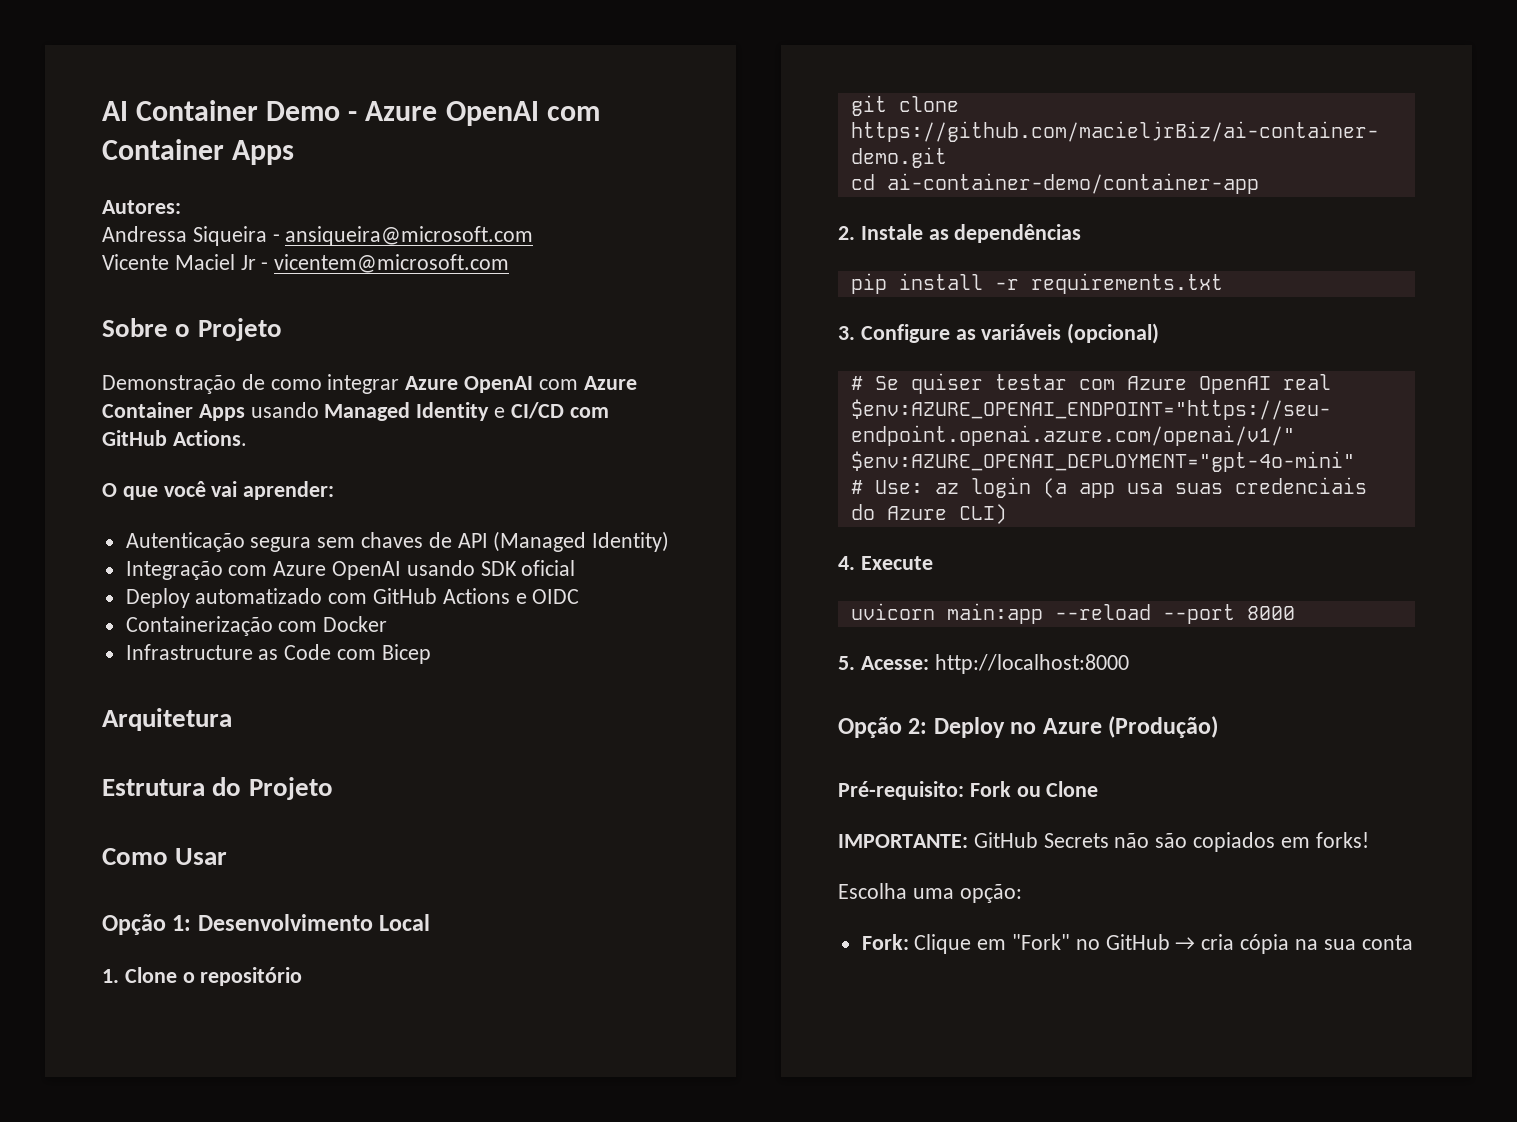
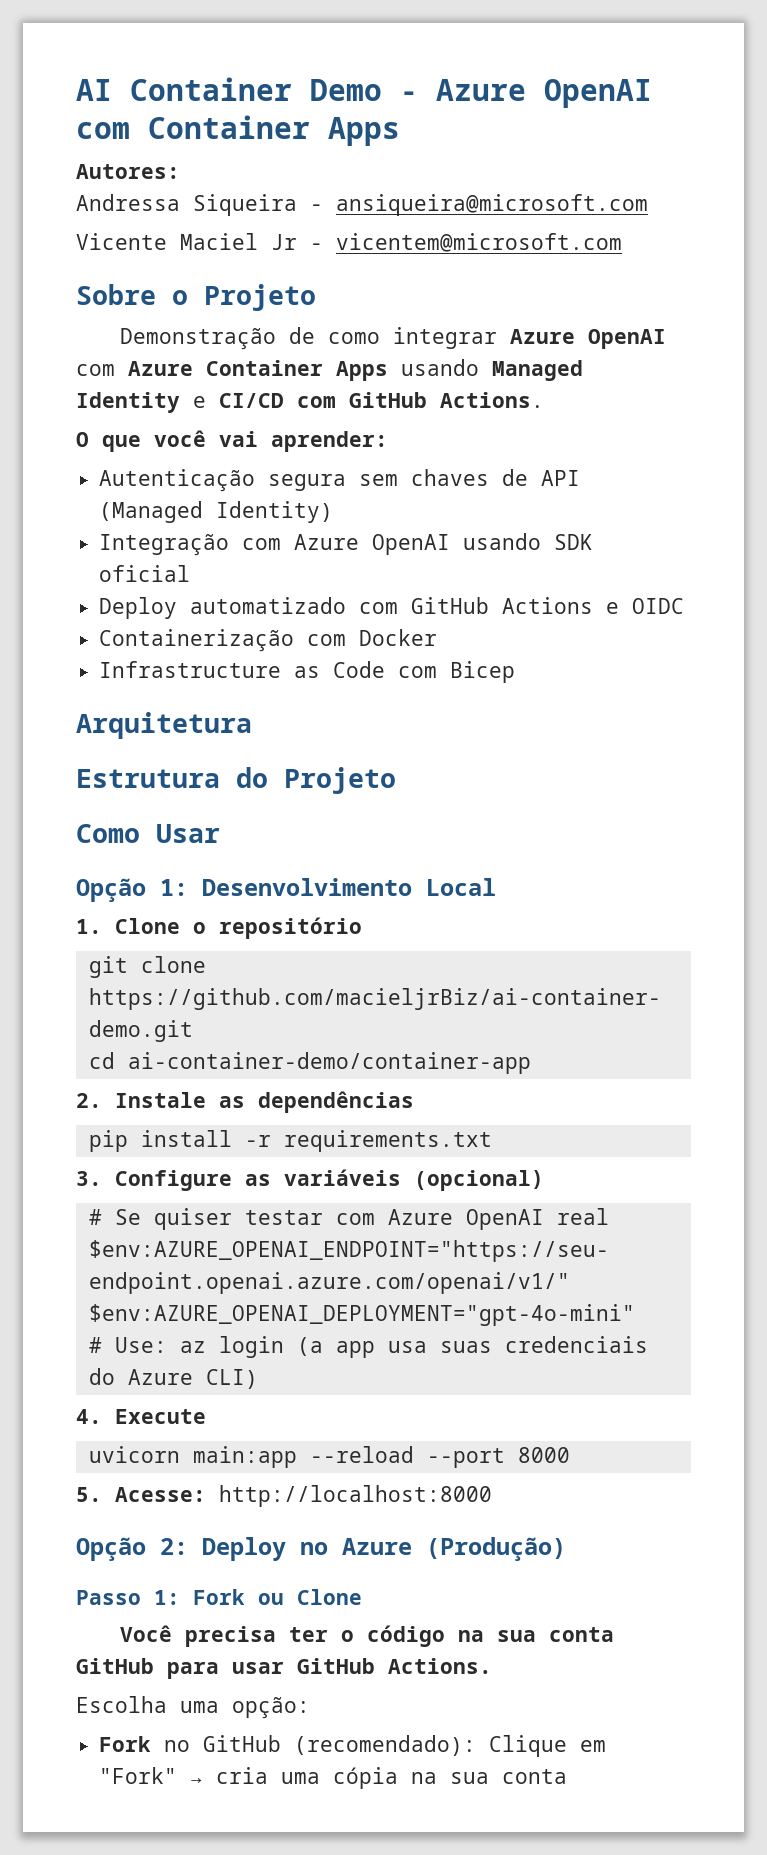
[838,781,964,800] Pré-requisito: -> [76,1590,180,1605] Passo 1:
[838,832,1369,852] IMPORTANTE: GitHub Secrets não são copiados em forks! -> [119,1625,614,1647] [76,1658,492,1679] Você precisa ter o código na sua conta GitHub para usar GitHub Actions.
[861,934,909,950] Fork: -> [99,1735,477,1756] Fork no GitHub (recomendado):
[1075,934,1170,950] no GitHub -> (178, 1775) none
(1235, 942) none -> [281,1772,321,1784] uma

